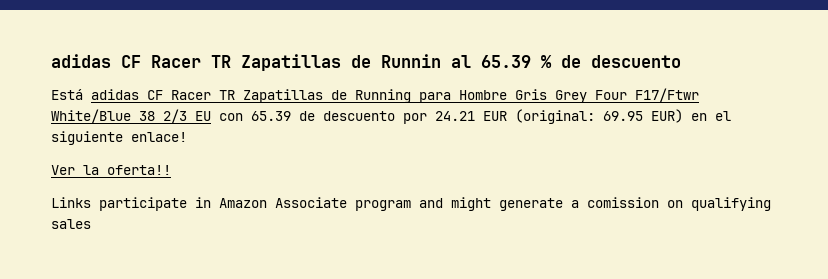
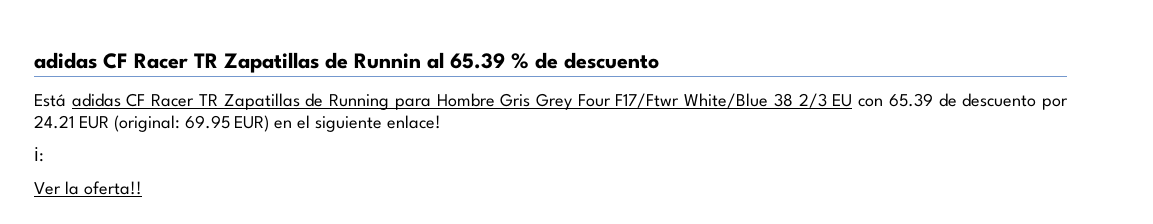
(187, 137) none -> [34,147,44,162] // ℹ:
[51,197,771,211] [51,219,91,229] // Links participate in Amazon Associate program and might generate a comission on qualifying sales -> (142, 188) none

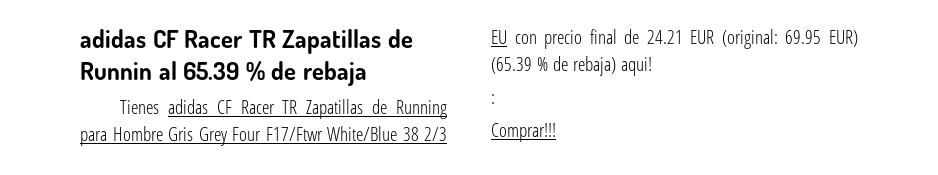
[564,52,659,69] [34,94,66,107] descuento // Está -> [303,61,368,86] [120,100,160,114] rebaja // Tienes
[888,93,1069,110] 65.39 de descuento por -> [544,29,640,49] precio final de
[274,115,441,132] [34,147,44,162] [34,181,142,195] en el siguiente enlace! // ℹ: // Ver la oferta!! -> [491,56,652,76] [491,94,495,104] [491,123,556,142] (65.39 % de rebaja) aqui! // : // Comprar!!!

